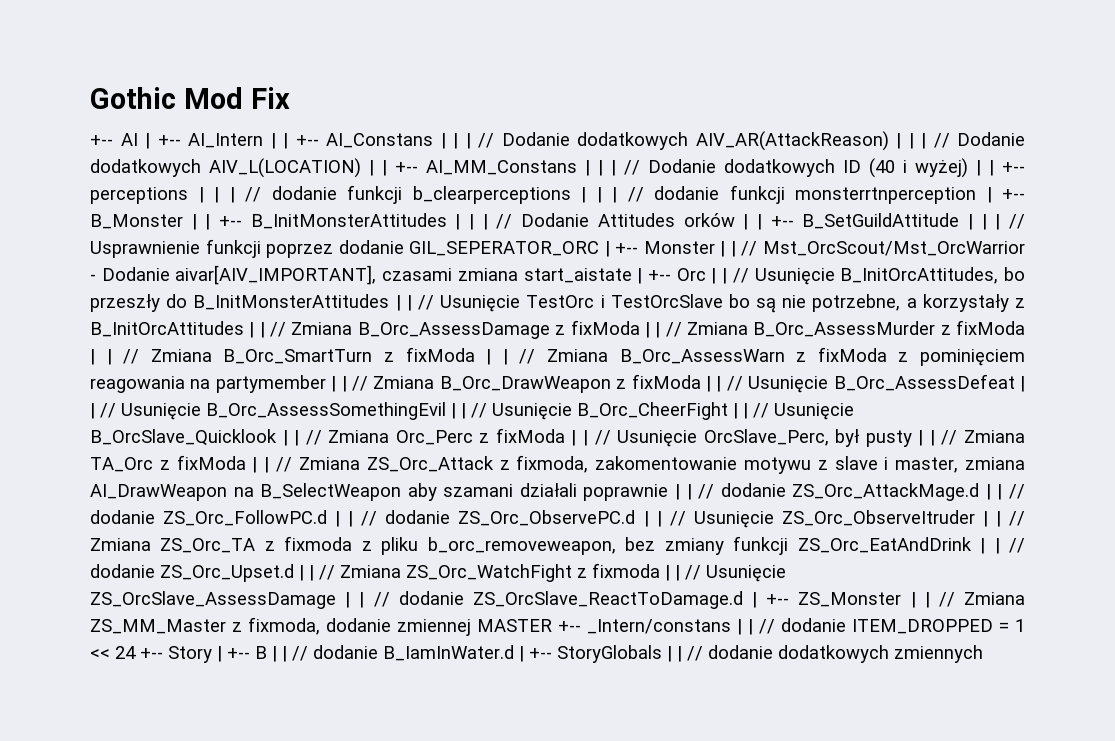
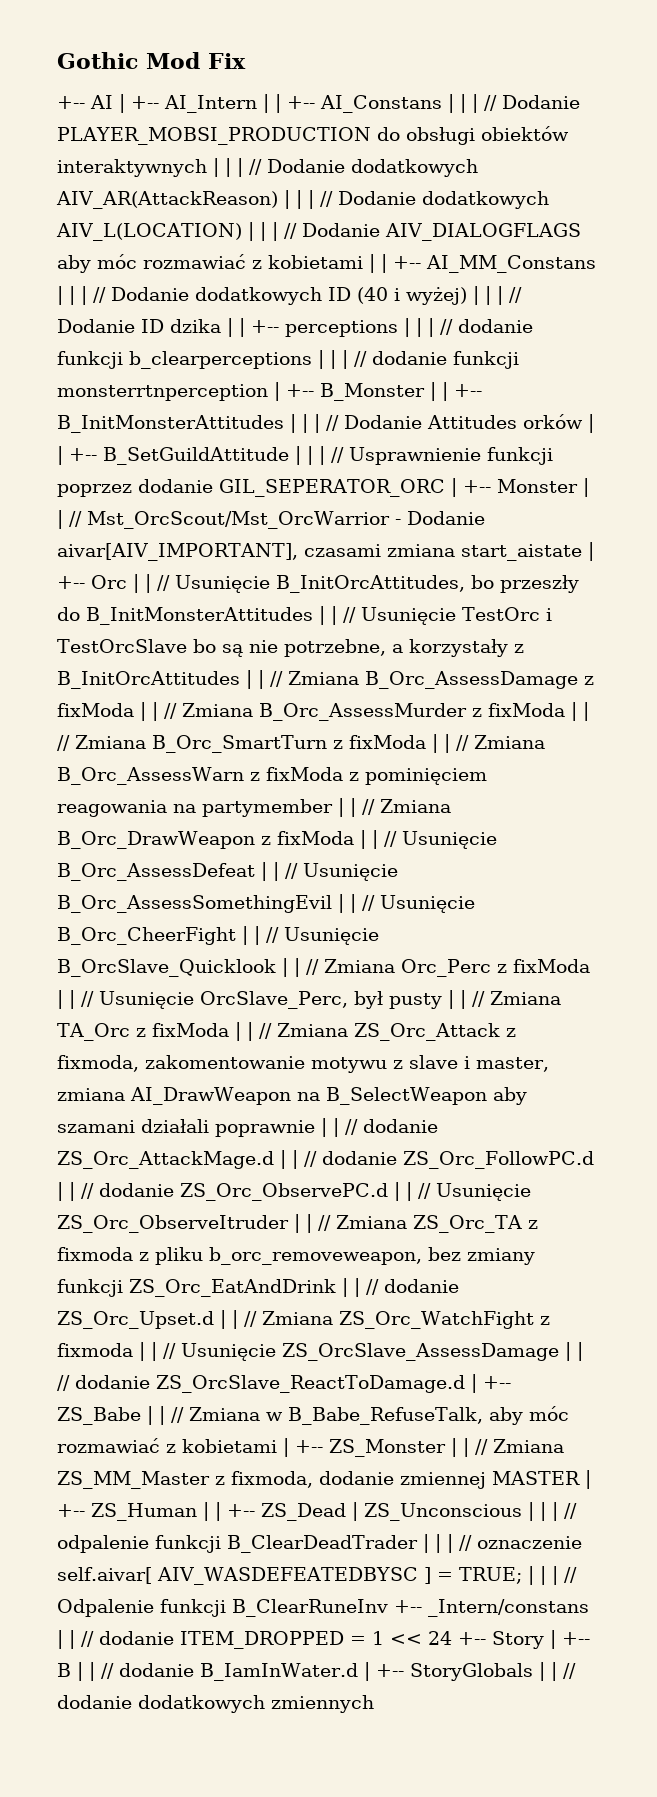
(570, 139) none -> [57,126,569,145] [57,158,345,177] PLAYER_MOBSI_PRODUCTION do obsługi obiektów interaktywnych | | | // Dodanie
(387, 168) none -> [271,222,581,241] [57,254,387,273] | // Dodanie AIV_DIALOGFLAGS aby móc rozmawiać z kobietami | |
(994, 168) none -> [497,286,522,305] [57,318,245,337] | // Dodanie ID dzika | |
(790, 599) none -> [57,1406,569,1425] [57,1438,323,1457] ZS_Babe | | // Zmiana w B_Babe_RefuseTalk, aby móc rozmawiać z kobietami | +--
(552, 625) none -> [585,1470,591,1489] [57,1502,577,1521] [57,1534,582,1553] [57,1566,577,1585] [57,1599,388,1617] | +-- ZS_Human | | +-- ZS_Dead | ZS_Unconscious | | | // odpalenie funkcji B_ClearDeadTrader | | | // oznaczenie self.aivar[ AIV_WASDEFEATEDBYSC ] = TRUE; | | | // Odpalenie funkcji B_ClearRuneInv

